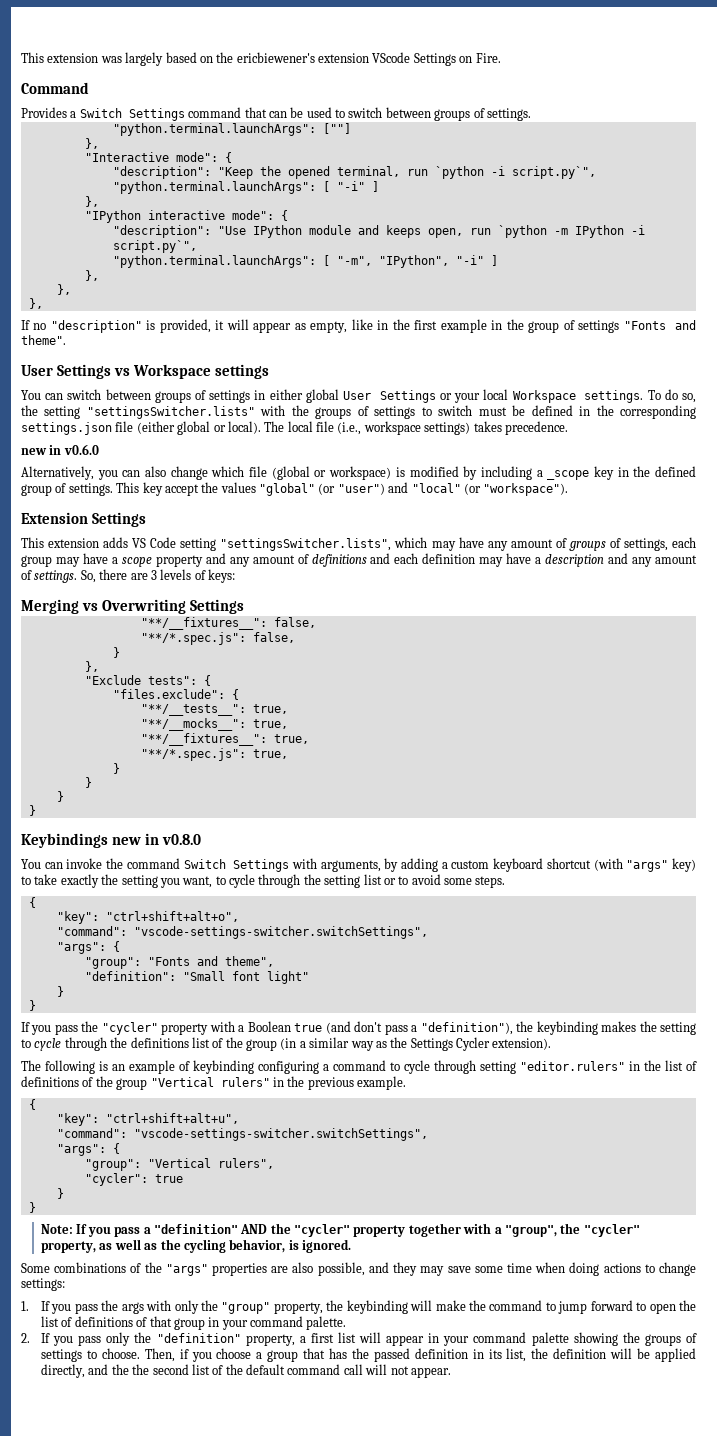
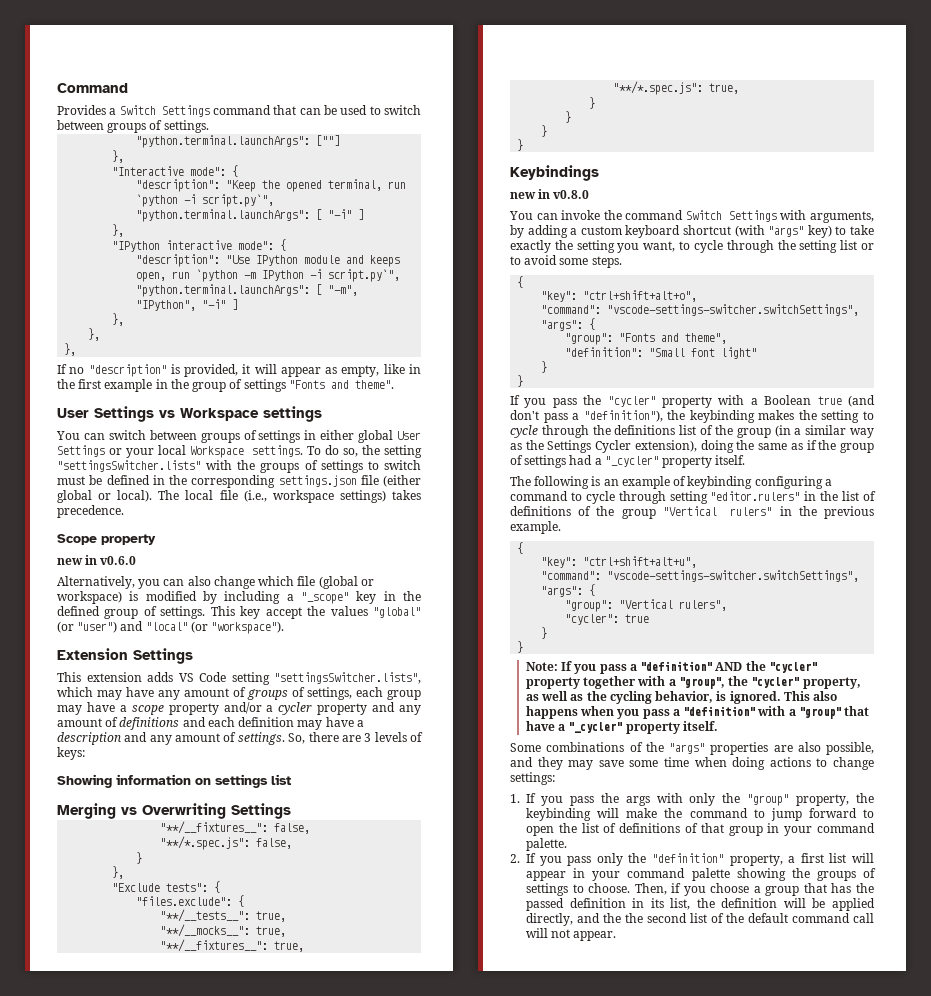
[21,52,501,66] This extension was largely based on the ericbiewener's extension VScode Settings on Fire. // -> (57, 88) none
(568, 428) none -> [57,534,156,545] // Scope property
[547,470,590,480] _scope -> [301,592,349,604] "_scope"
(203, 561) none -> [223,702,368,715] and/or a cycler property
(235, 576) none -> [57,774,291,788] // Showing information on settings list
(108, 840) none -> (599, 173) //
[492,1038,552,1050] extension). -> [634,440,875,453] [510,455,746,468] extension), doing the same as if the group of settings had a "_cycler" property itself.
(352, 1246) none -> [783,691,838,701] [525,706,870,719] [525,721,718,734] This also happens when you pass a "definition" with a "group" that have a "_cycler" property itself.

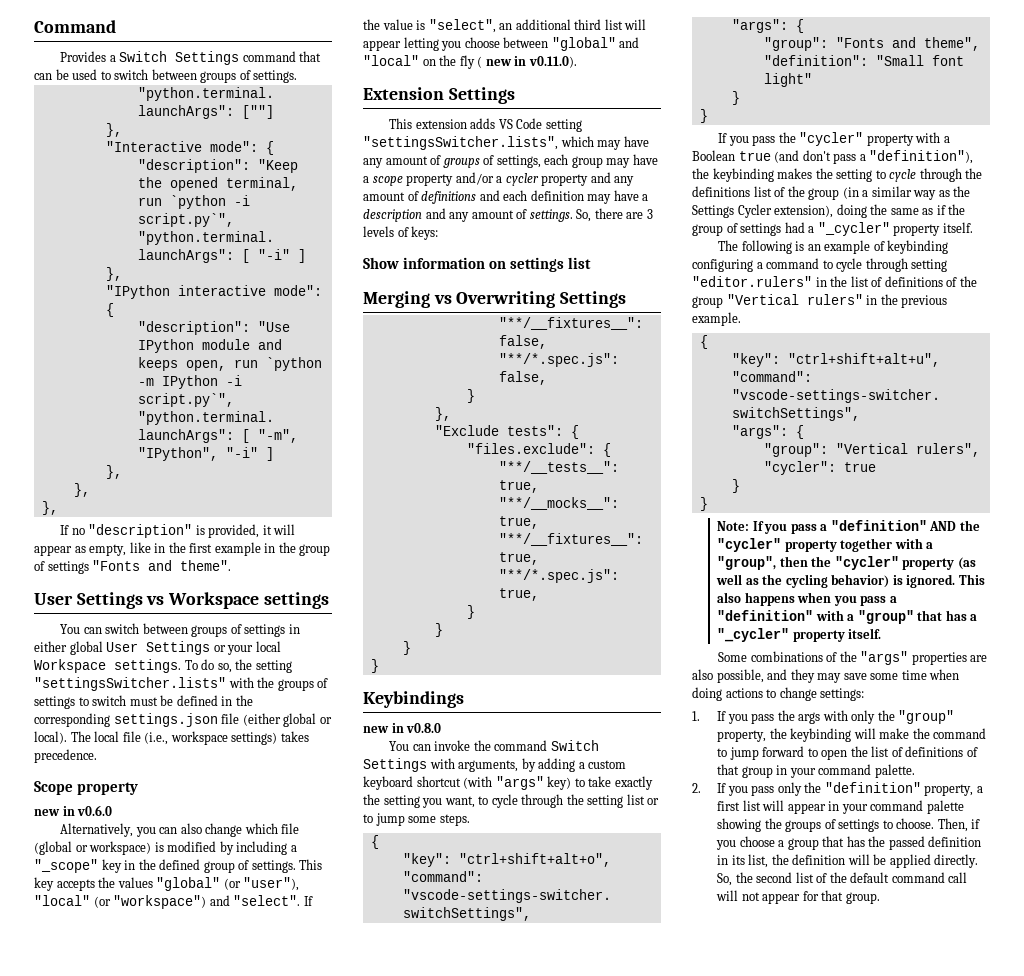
[265,607,302,619] accept -> [56,879,95,891] accepts
[77,621,285,634] "user") and "local" (or "workspace"). -> [243,877,300,891] [34,895,313,909] [363,19,647,33] [363,37,640,51] [363,55,577,69] "user"), "local" (or "workspace") and "select". If the value is "select", an additional third list will appear letting you choose between "global" and "local" on the fly ( new in v0.11.0).
[57,774,112,788] Showing -> [363,257,399,269] Show
[524,255,558,265] avoid -> [375,813,405,826] jump
[728,676,861,689] [525,694,539,701] the "cycler" property, as -> [779,556,976,570] then the "cycler" property (as
[655,691,714,703] behavior, -> [831,574,890,588] behavior)
[525,721,555,731] have -> [945,610,967,621] has
[526,913,621,926] directly, and the -> [934,854,979,868] [717,873,733,886] directly. So,
[573,931,617,941] appear. -> [762,890,880,904] appear for that group.

